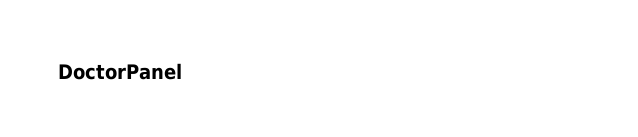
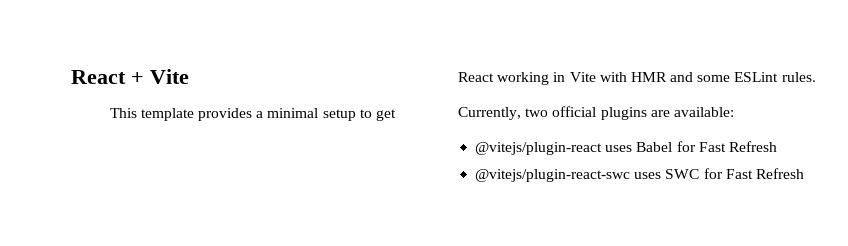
[58,63,182,80] DoctorPanel -> [71,69,189,84] [109,108,396,121] [458,72,816,85] [458,106,734,120] [475,141,777,155] [475,168,804,182] React + Vite // This template provides a minimal setup to get React working in Vite with HMR and some ESLint rules. // Currently, two official plugins are available: // @vitejs/plugin-react uses Babel for Fast Refresh // @vitejs/plugin-react-swc uses SWC for Fast Refresh

